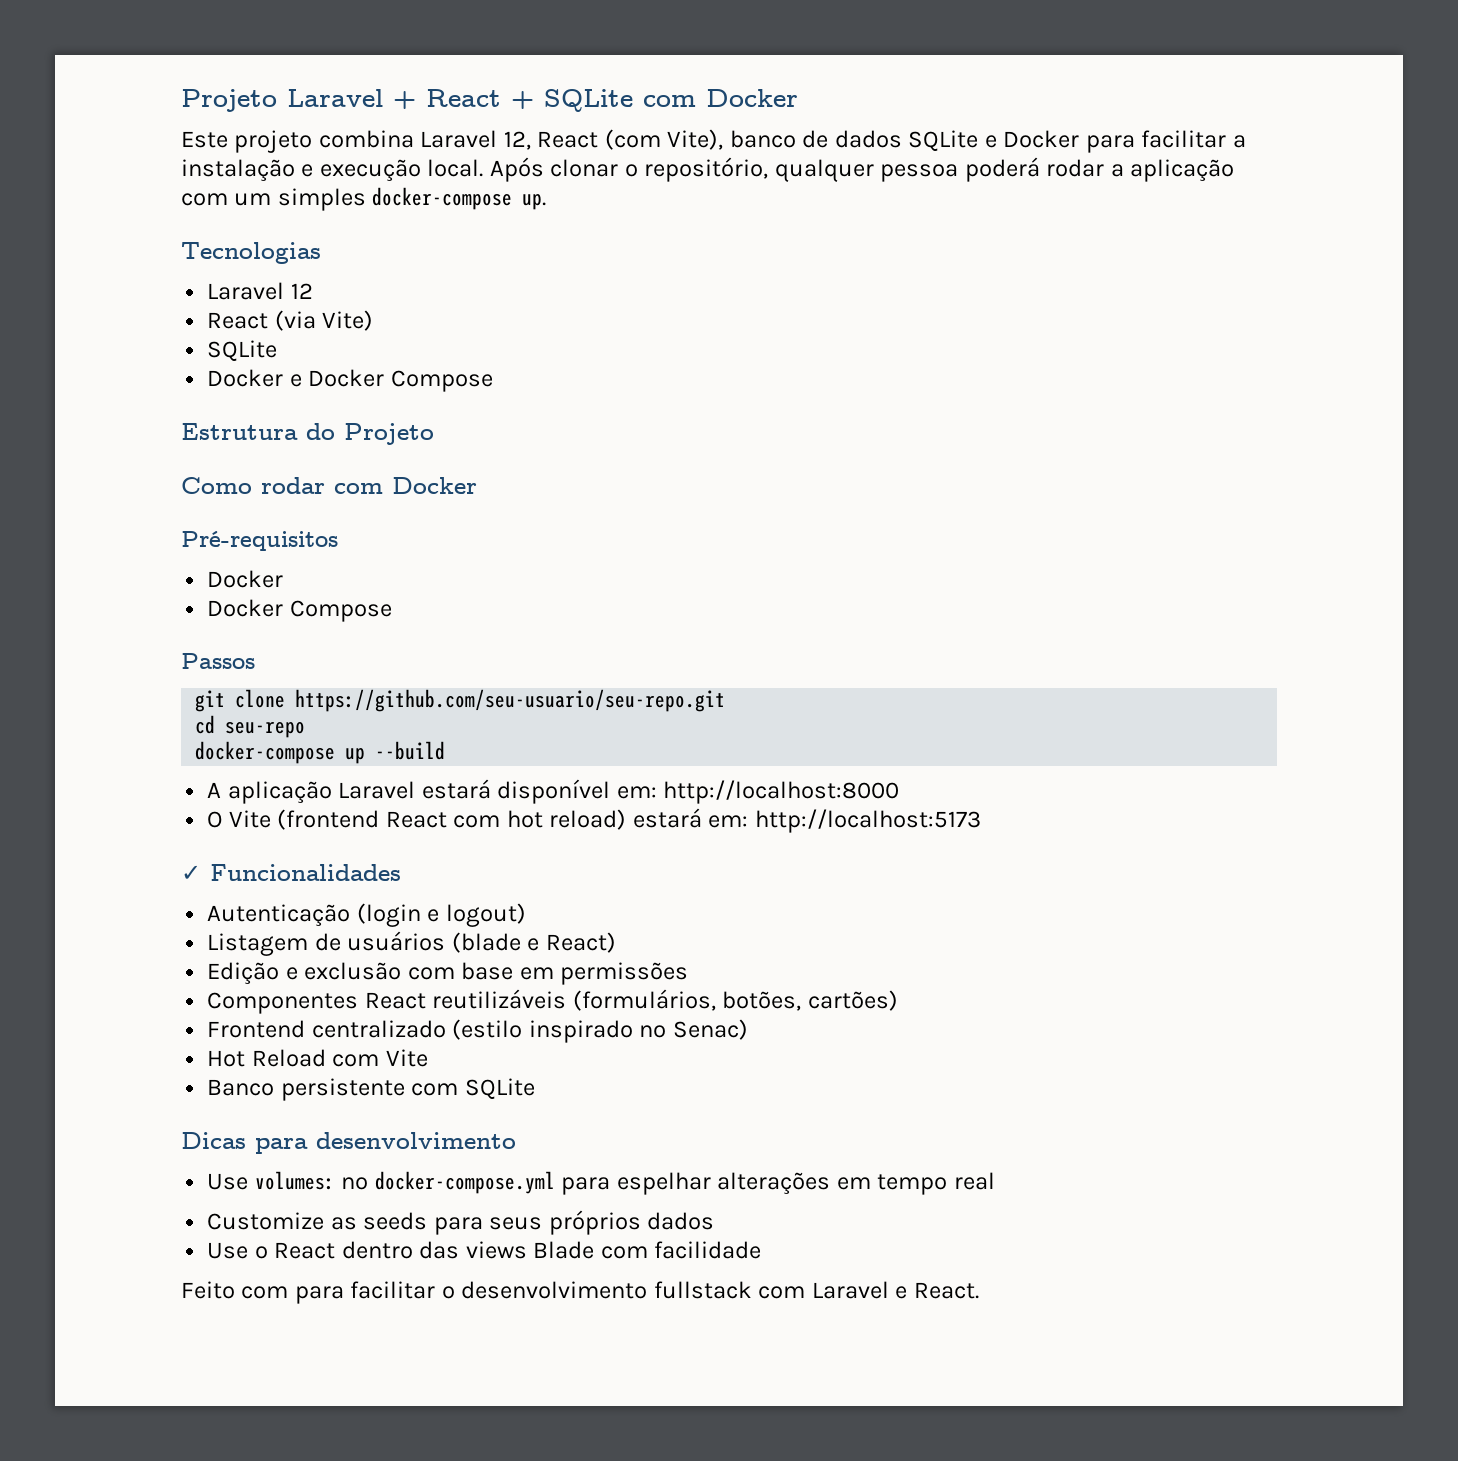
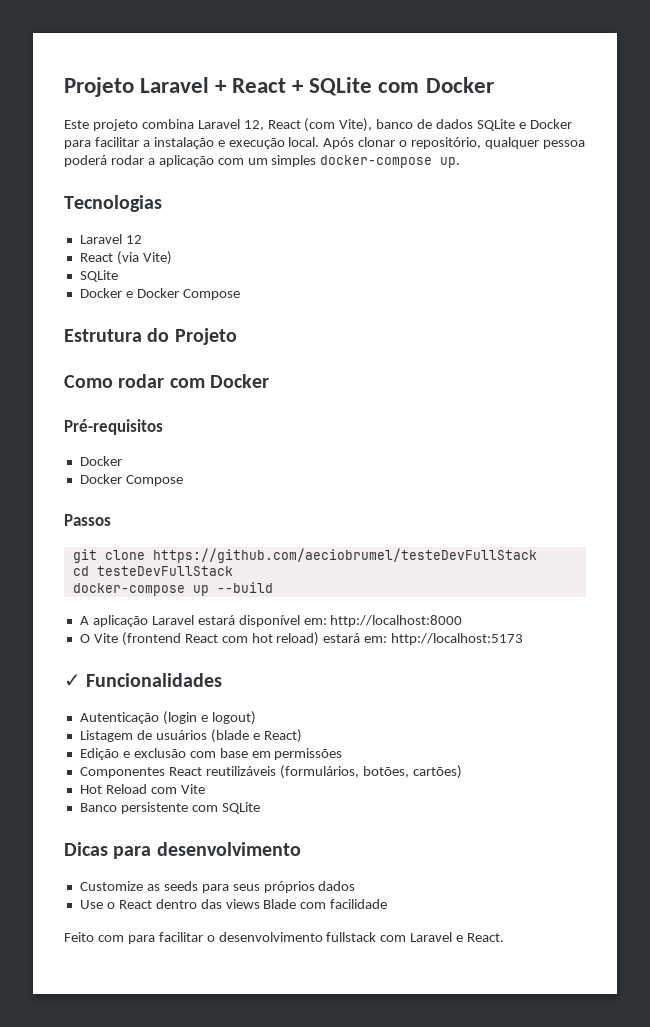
[295,689,726,712] https://github.com/seu-usuario/seu-repo.git -> [152,548,537,563] https://github.com/aeciobrumel/testeDevFullStack
[225,721,306,738] seu-repo -> [96,566,233,576] testeDevFullStack
[207,1019,748,1043] // Frontend centralizado (estilo inspirado no Senac) -> (462, 772) none
[207,1171,995,1195] // Use volumes: no docker-compose.yml para espelhar alterações em tempo real -> (301, 849) none

